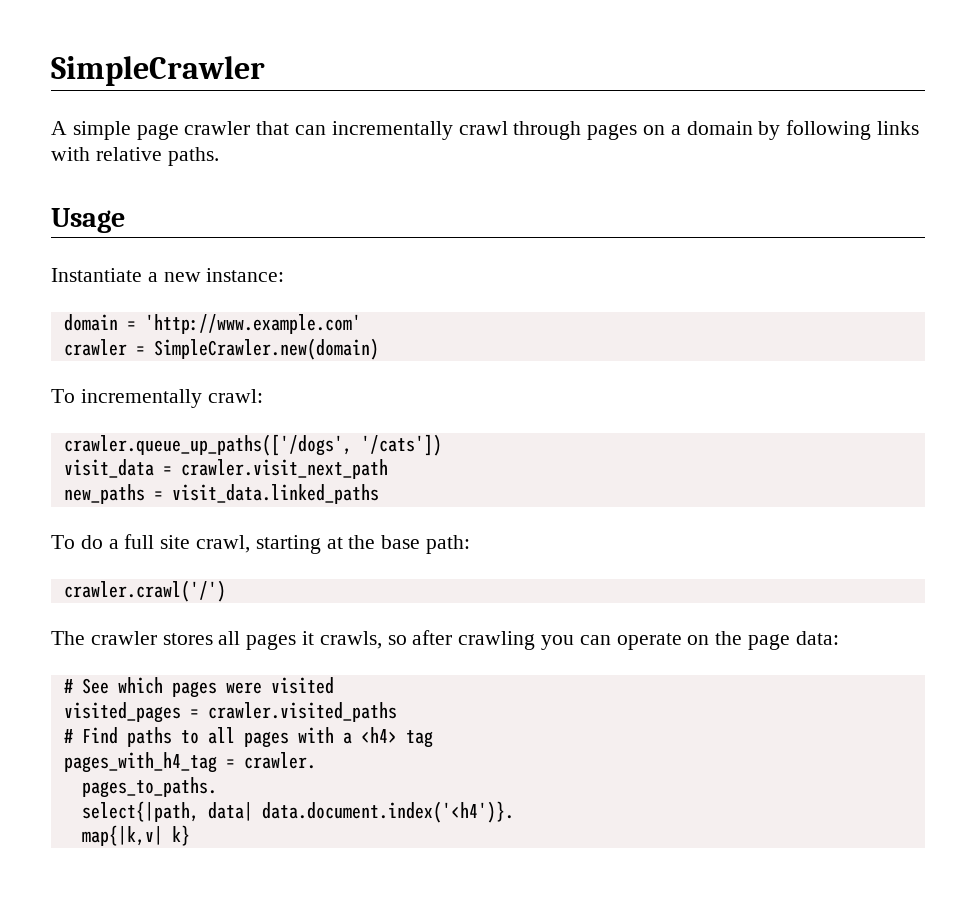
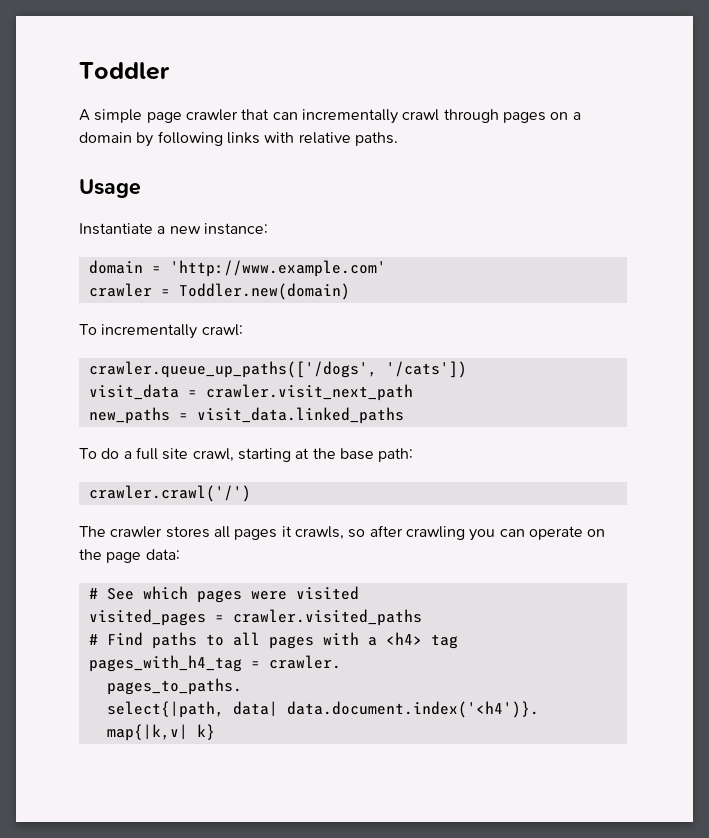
[51,56,265,86] SimpleCrawler -> [79,62,170,80] Toddler
[153,338,379,360] SimpleCrawler.new(domain) -> [178,283,350,300] Toddler.new(domain)

